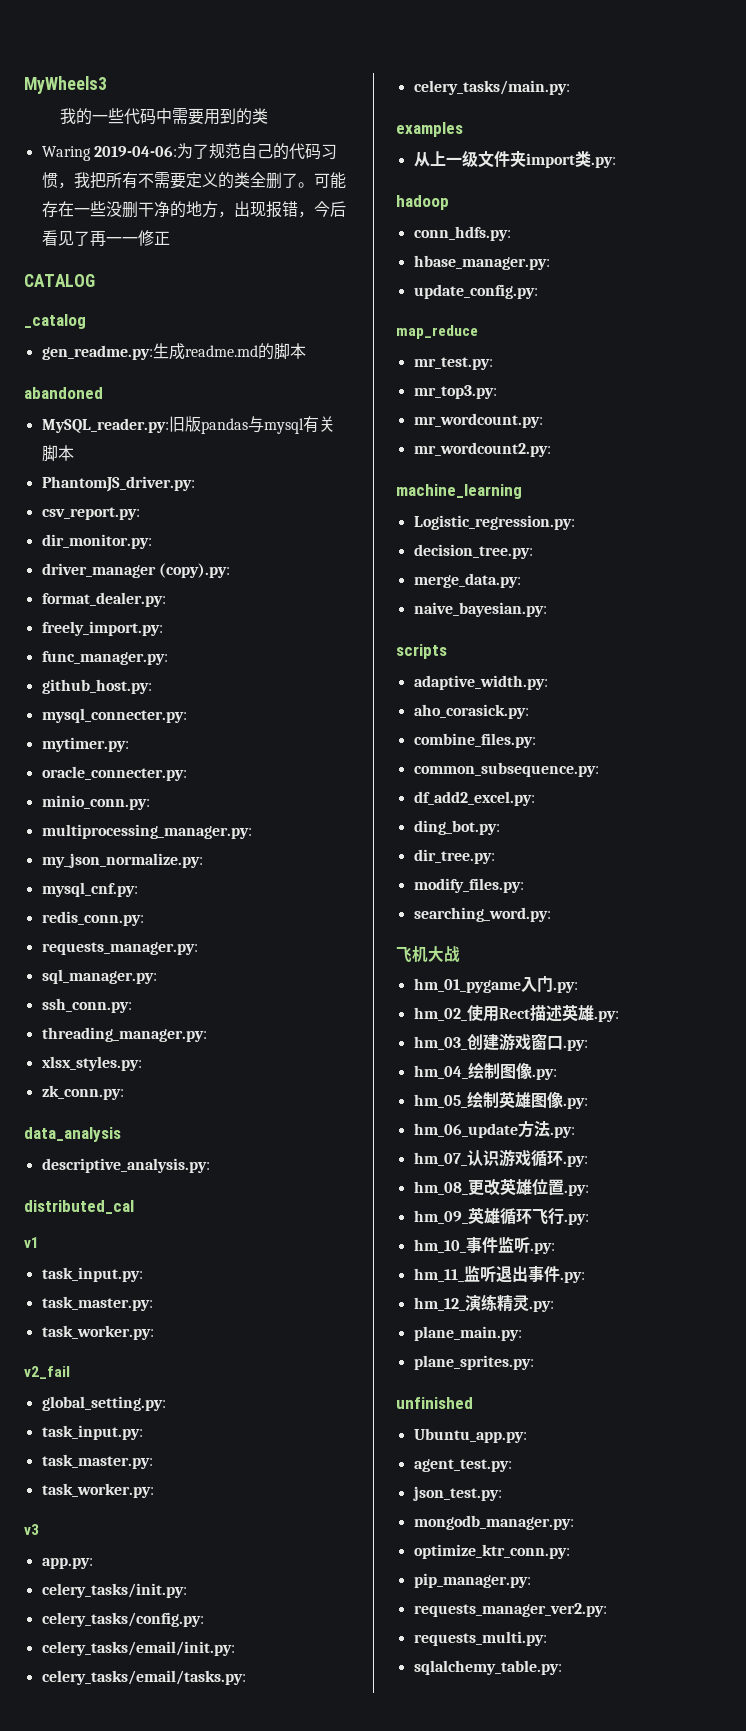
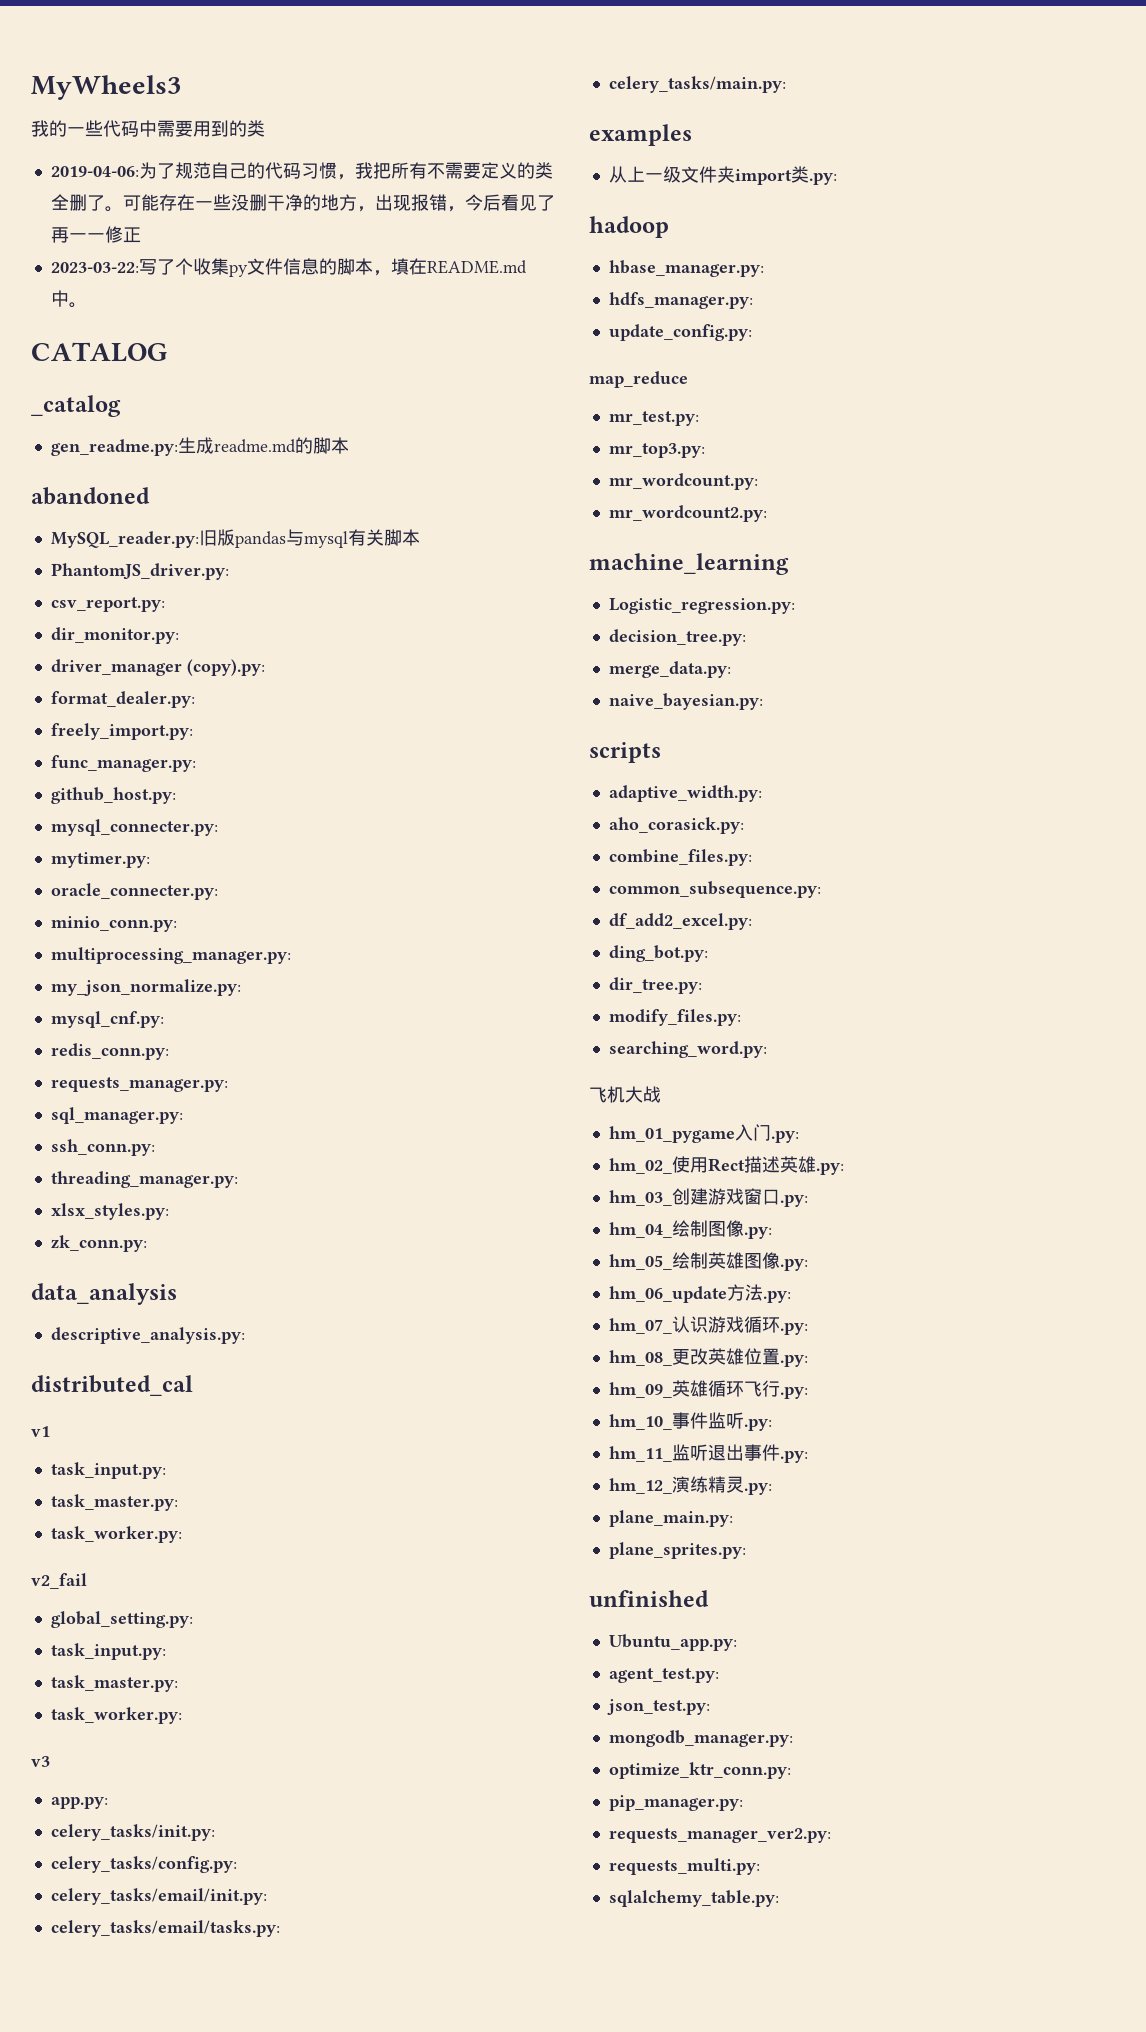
[41,146,91,161] Waring -> (265, 128) none
(170, 238) none -> [50,258,527,277] [50,290,87,308] // 2023-03-22:写了个收集py文件信息的脚本，填在README.md中。
[413,226,511,241] [413,255,550,270] conn_hdfs.py: // hbase_manager.py: -> [608,260,764,277] [608,292,753,309] hbase_manager.py: // hdfs_manager.py:

